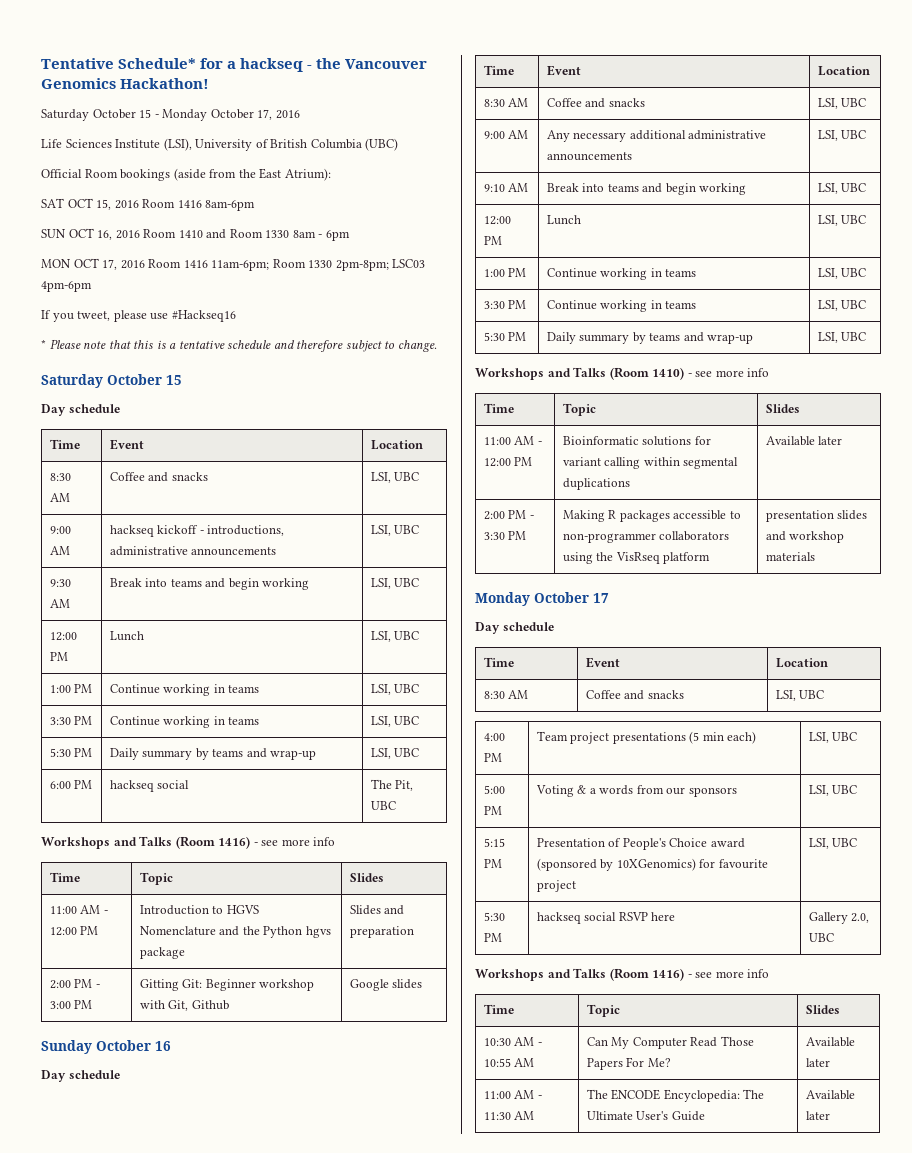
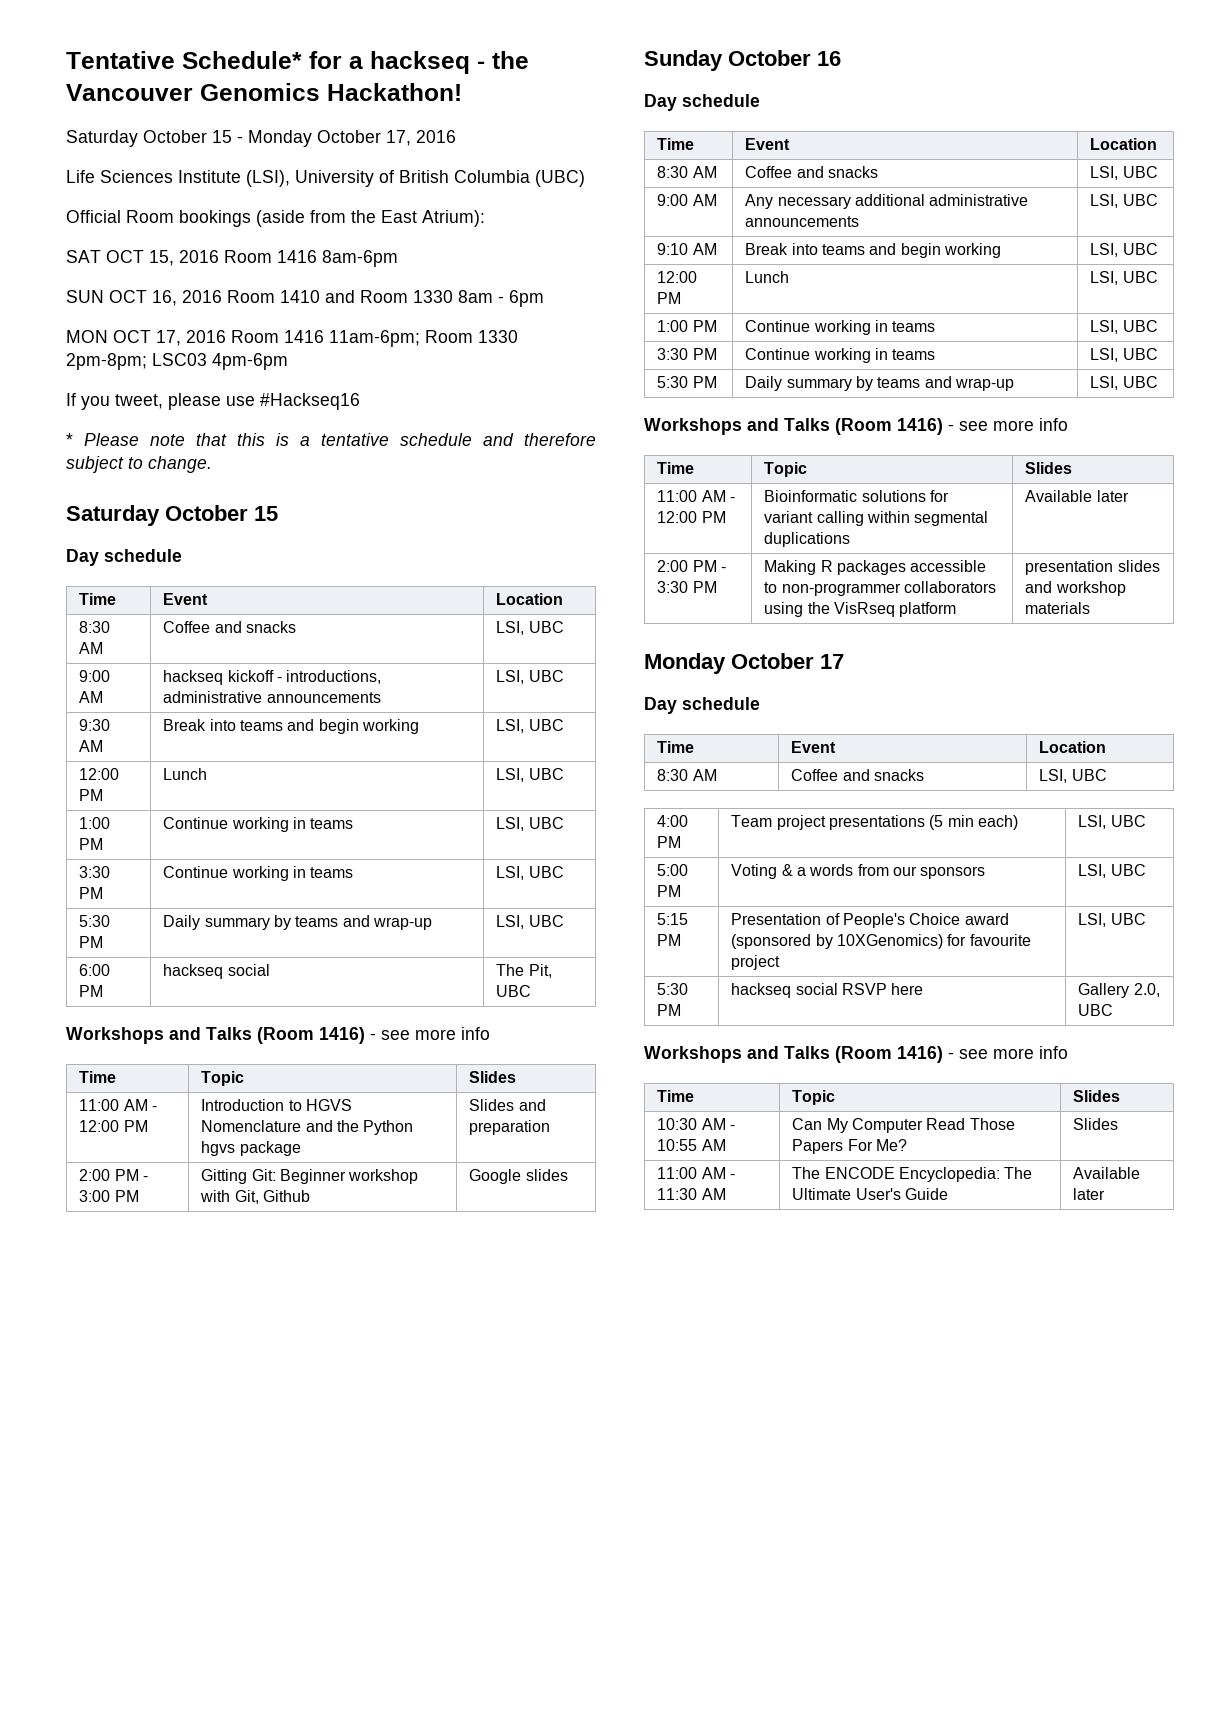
[652,367,685,380] 1410) -> [897,418,943,435] 1416)
[805,1037,855,1047] [805,1058,830,1067] Available later -> [1073,1118,1119,1130] Slides

